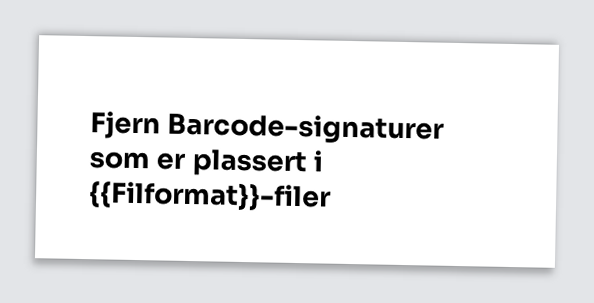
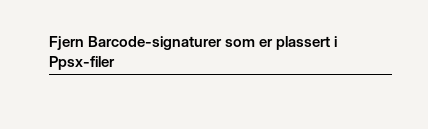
[88,181,332,212] {{Filformat}}-filer -> [49,56,115,70] Ppsx-filer

